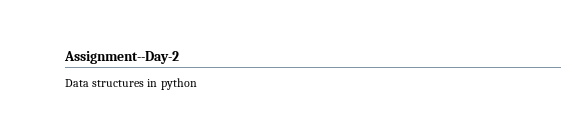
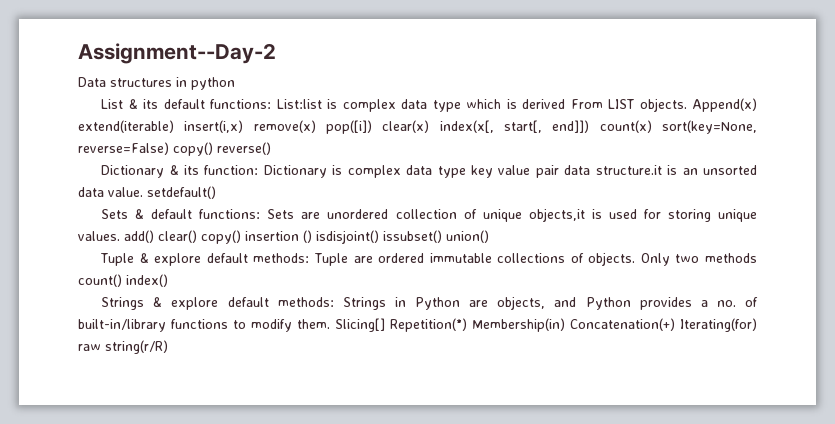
(197, 84) none -> [101,98,757,112] [78,120,757,134] [78,142,271,156] [101,165,757,178] [78,186,216,199] [101,208,758,222] [78,230,489,244] [100,252,757,266] [78,274,168,287] [101,296,758,310] [78,318,757,332] [78,340,168,354] // List & its default functions: List:list is complex data type which is derived From LIST objects. Append(x) extend(iterable) insert(i,x) remove(x) pop([i]) clear(x) index(x[, start[, end]]) count(x) sort(key=None, reverse=False) copy() reverse() // Dictionary & its function: Dictionary is complex data type key value pair data structure.it is an unsorted data value. setdefault() // Sets & default functions: Sets are unordered collection of unique objects,it is used for storing unique values. add() clear() copy() insertion () isdisjoint() issubset() union() // Tuple & explore default methods: Tuple are ordered immutable collections of objects. Only two methods count() index() // Strings & explore default methods: Strings in Python are objects, and Python provides a no. of built-in/library functions to modify them. Slicing[] Repetition(*) Membership(in) Concatenation(+) Iterating(for) raw string(r/R)

